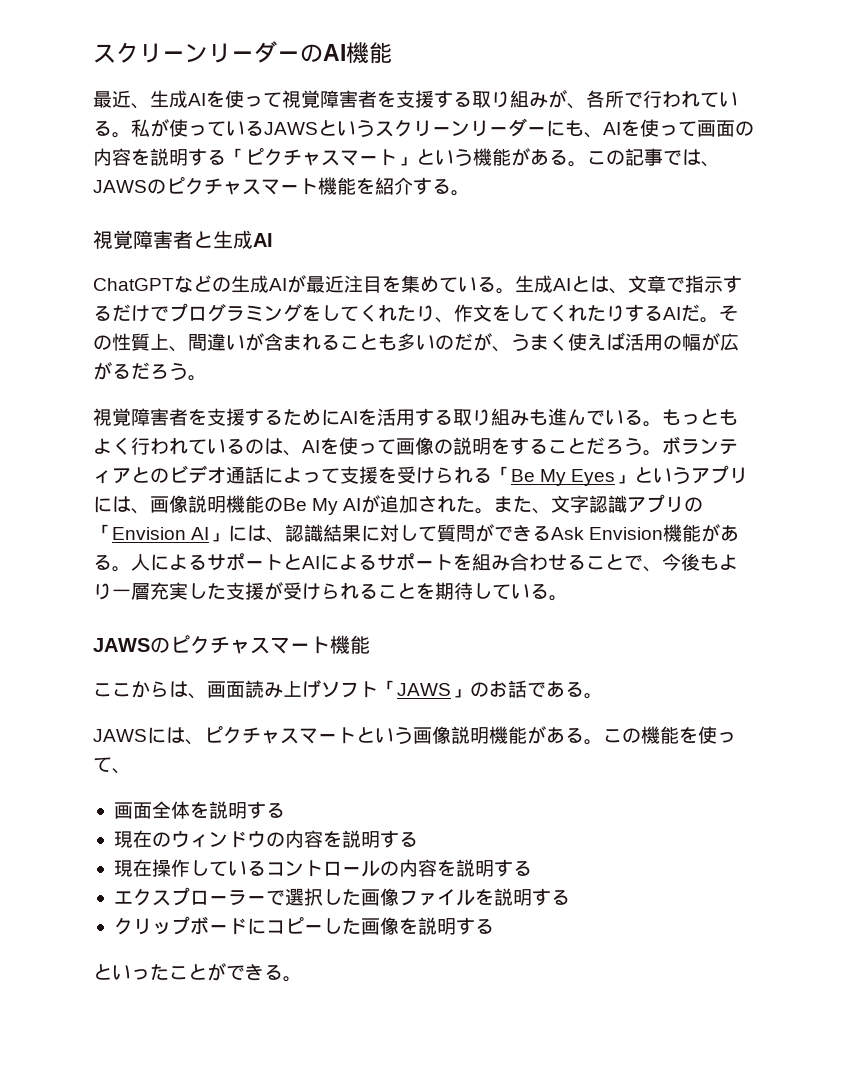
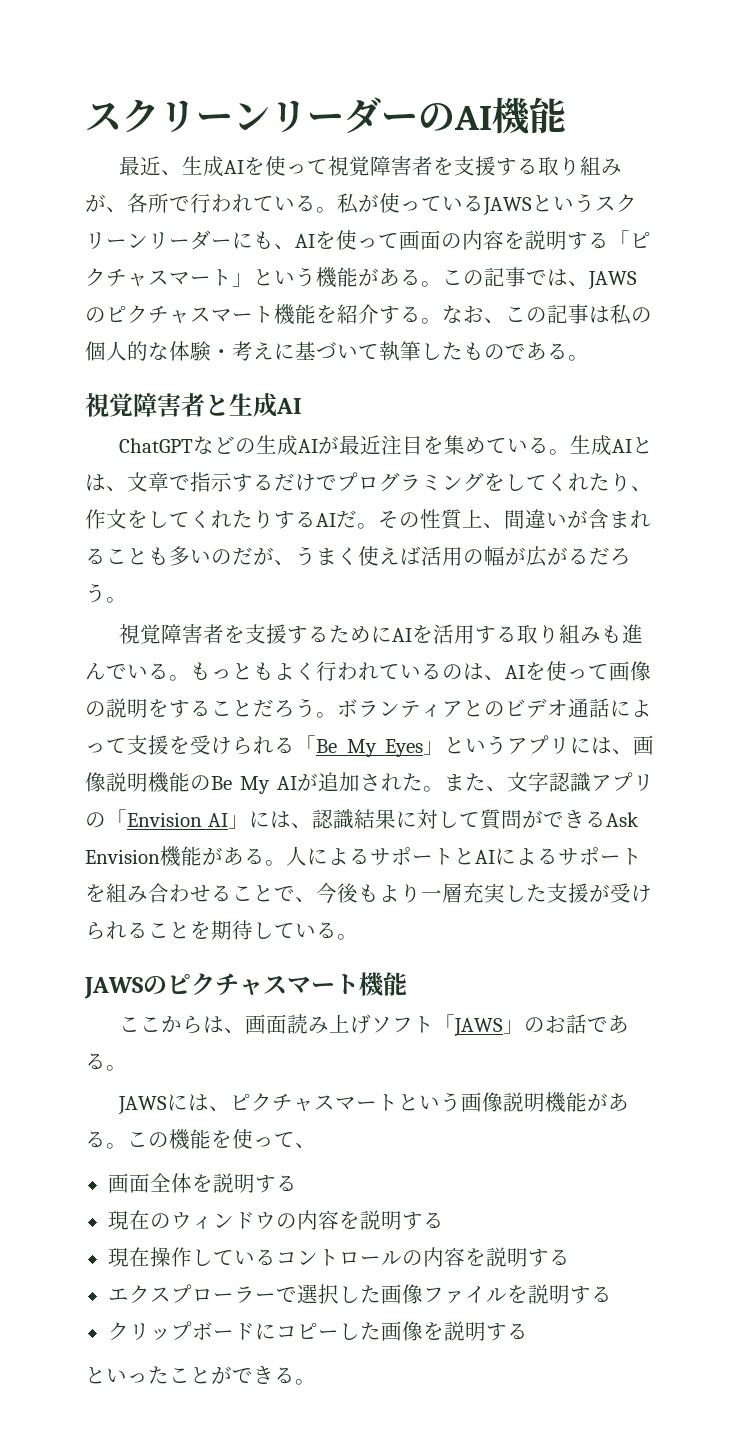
(470, 193) none -> [442,304,652,325] [85,341,589,361] なお、この記事は私の個人的な体験・考えに基づいて執筆したものである。

